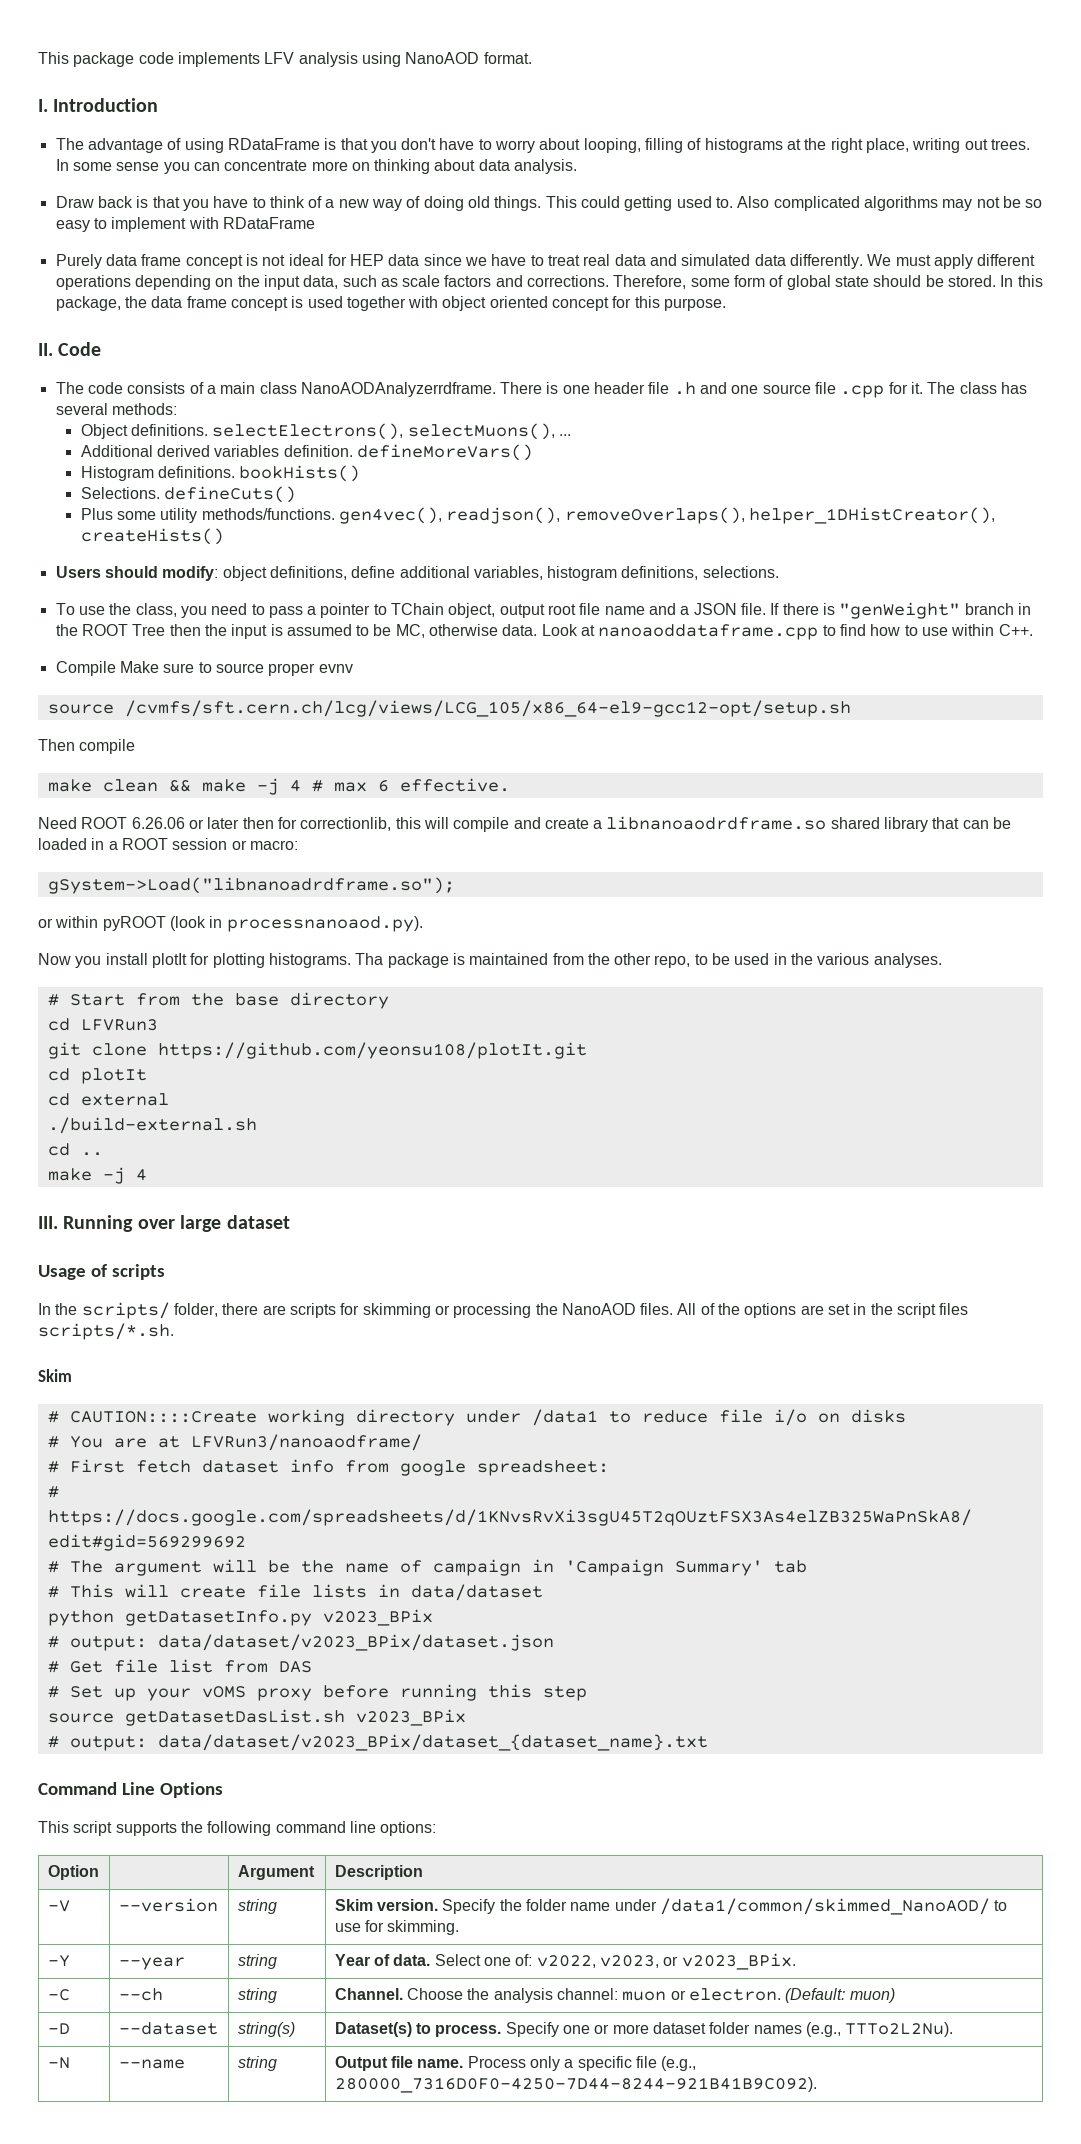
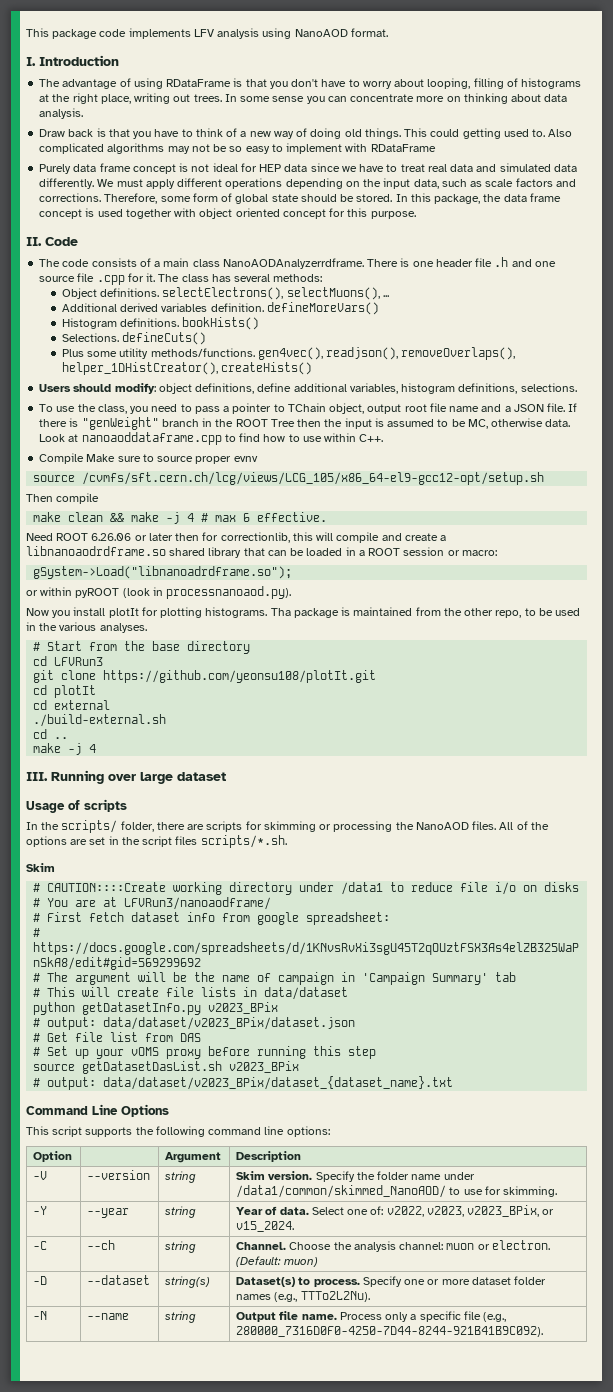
[663,1953,796,1970] or v2023_BPix. -> [467,1205,555,1217] [236,1221,295,1232] v2023_BPix, or v15_2024.

